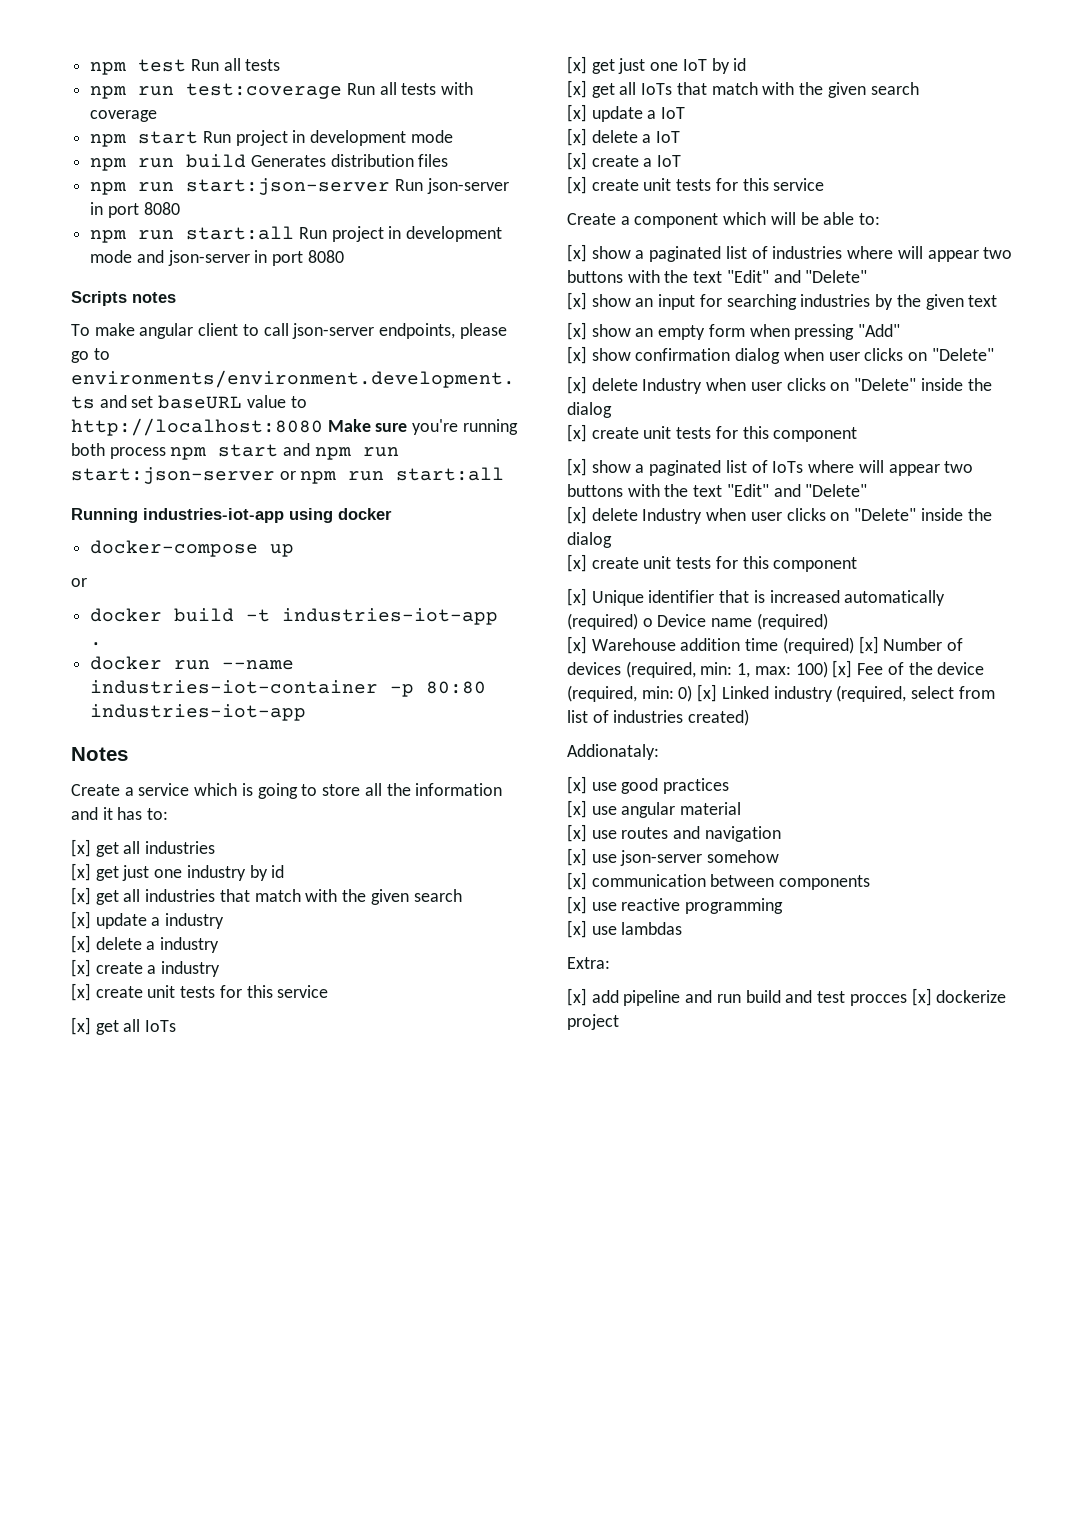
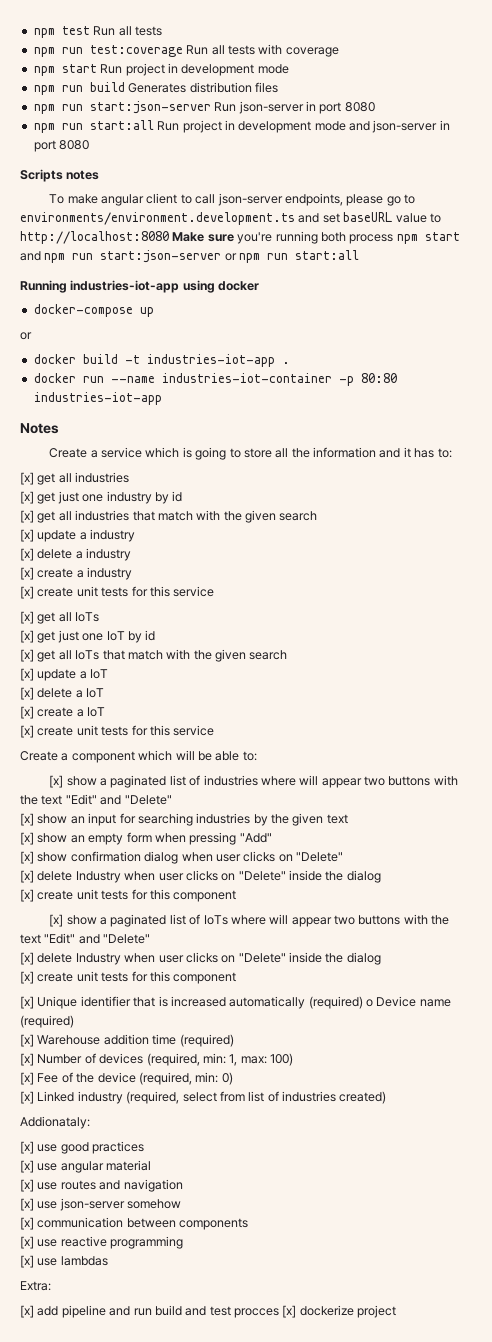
(854, 645) none -> (234, 1040) //
(828, 669) none -> (293, 1059) //
(693, 693) none -> (233, 1078) //

